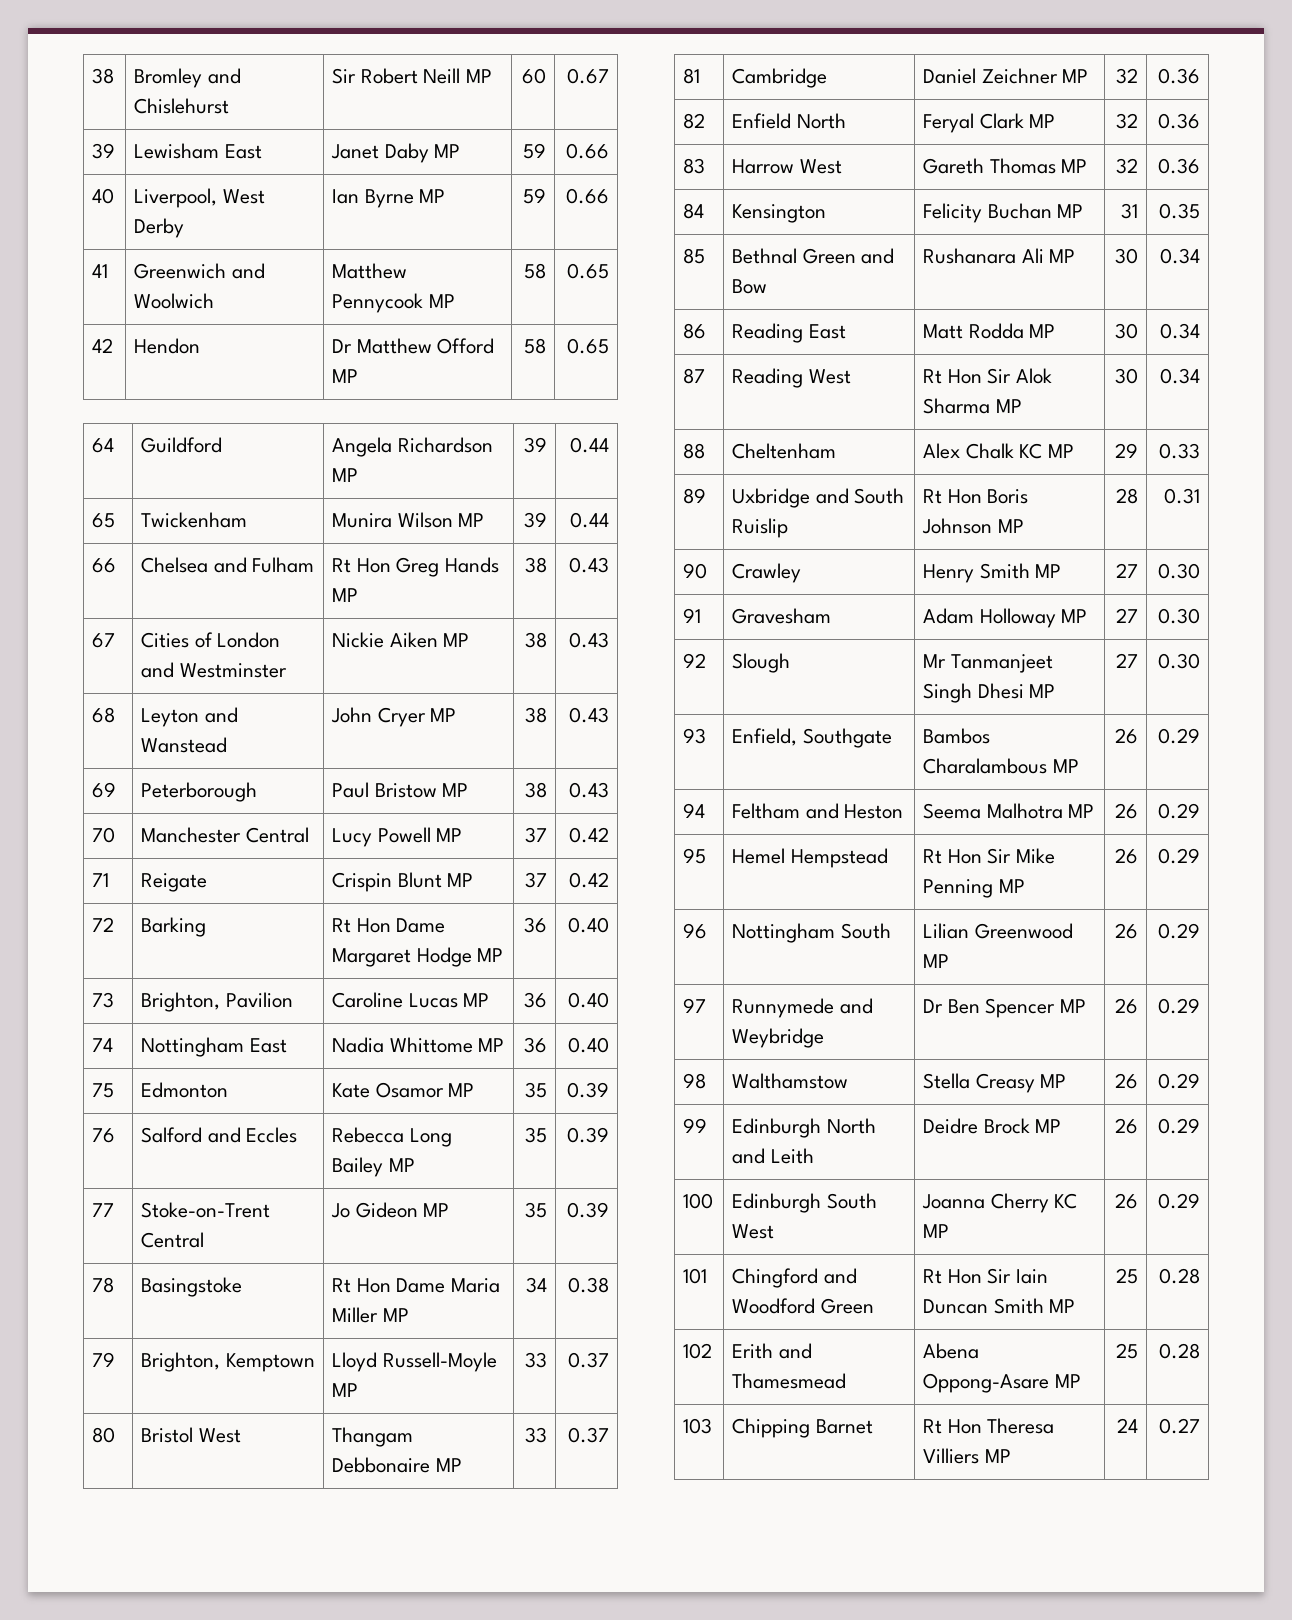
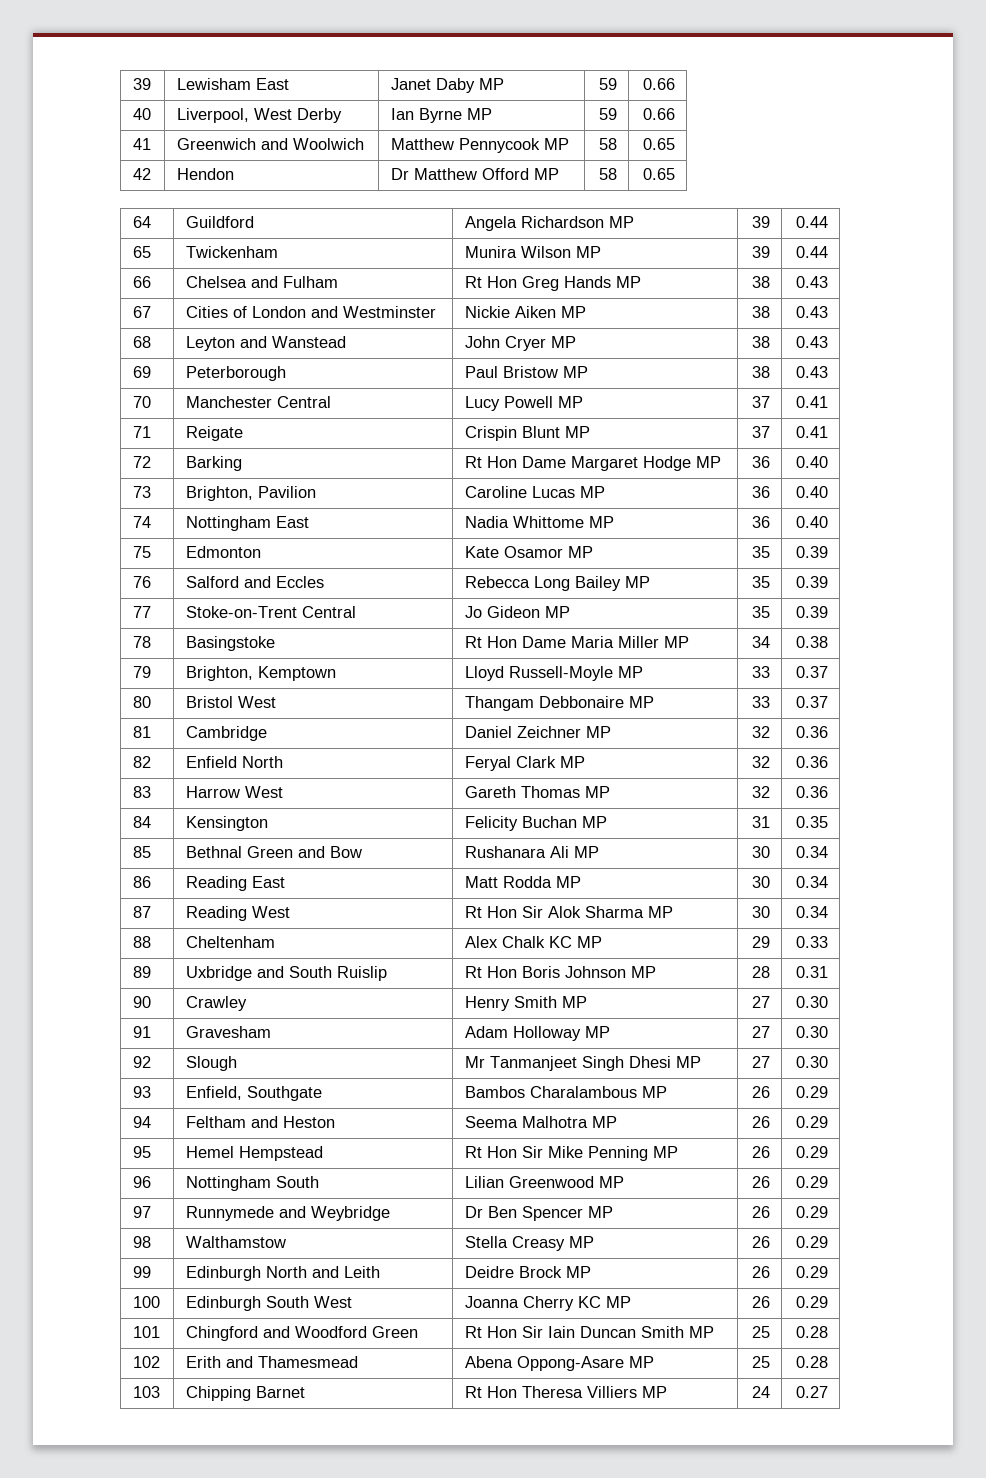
[92,68,115,84] [134,68,241,88] [134,98,230,114] [332,68,493,84] [521,68,546,84] [566,68,609,84] 38 | Bromley and Chislehurst | Sir Robert Neill MP | 60 | 0.67 // -> (132, 84) none
[568,827,609,843] 0.42 -> [795,396,828,408] 0.41
[568,872,609,888] 0.42 -> [795,426,828,438] 0.41

